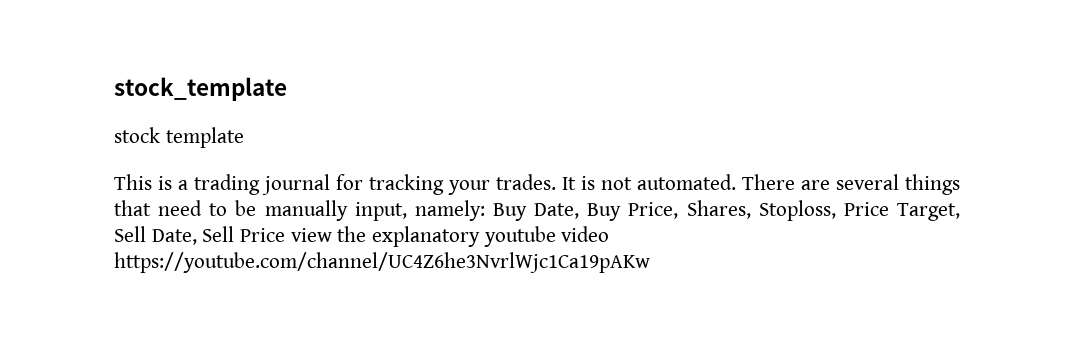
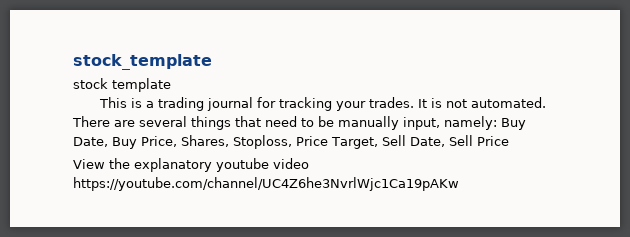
[290,228,332,242] view -> [73,159,105,169] // View

